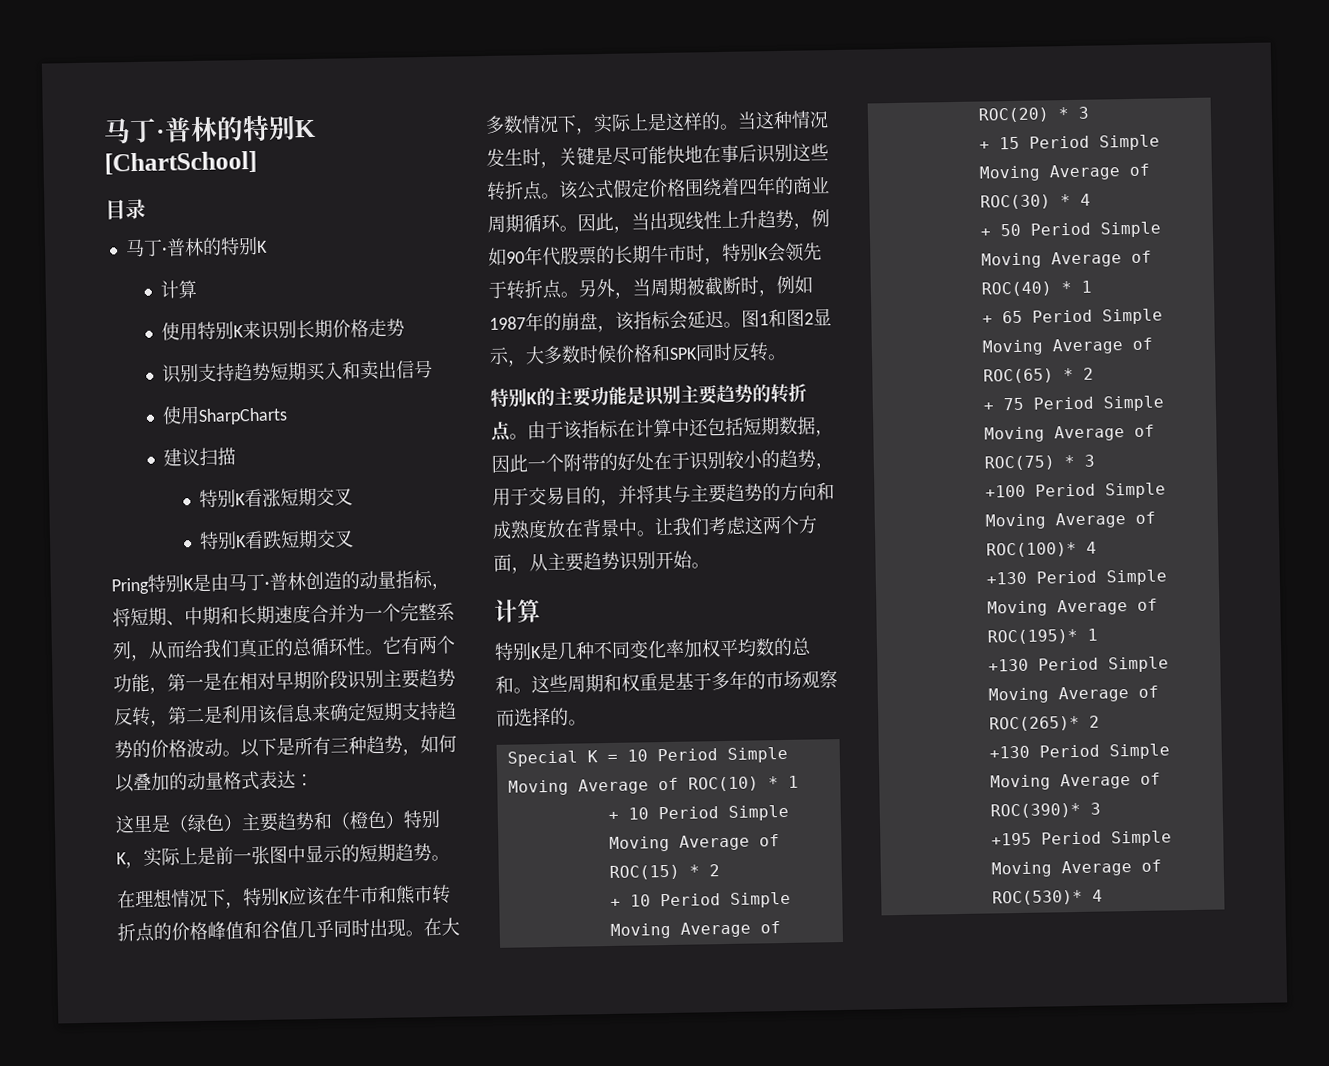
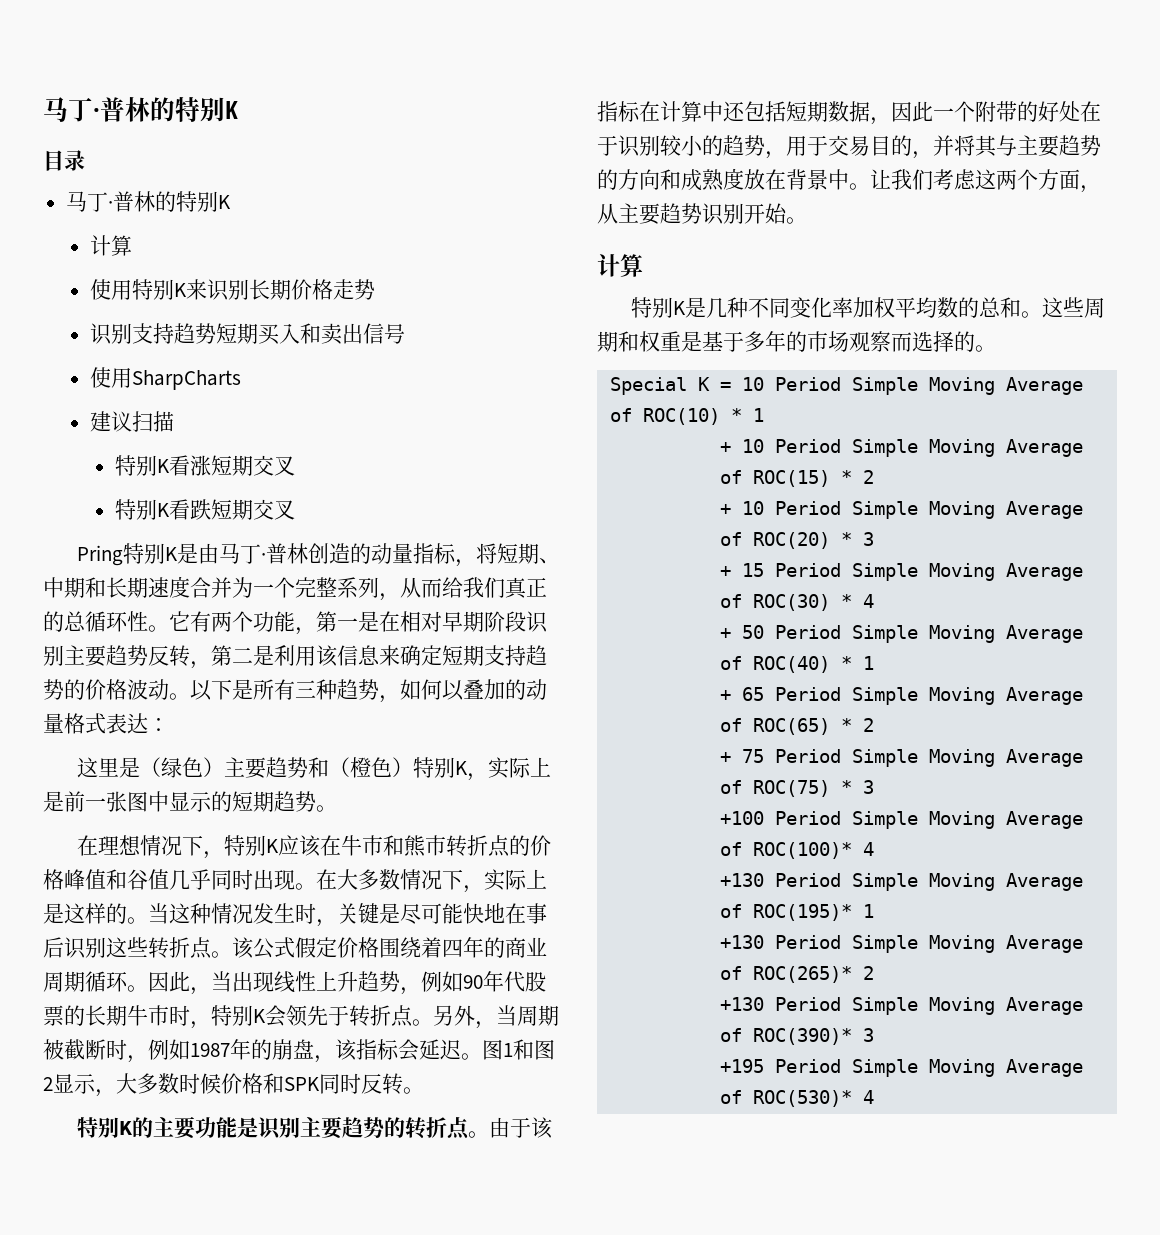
[103,114,316,145] [104,150,257,175] 马丁·普林的特别K [ChartSchool] -> [43,97,238,122] 马丁·普林的特别K

